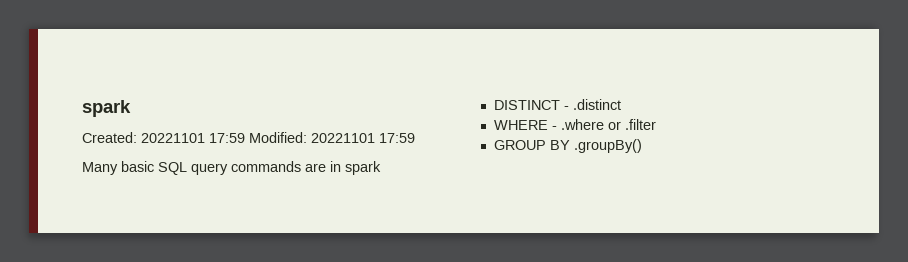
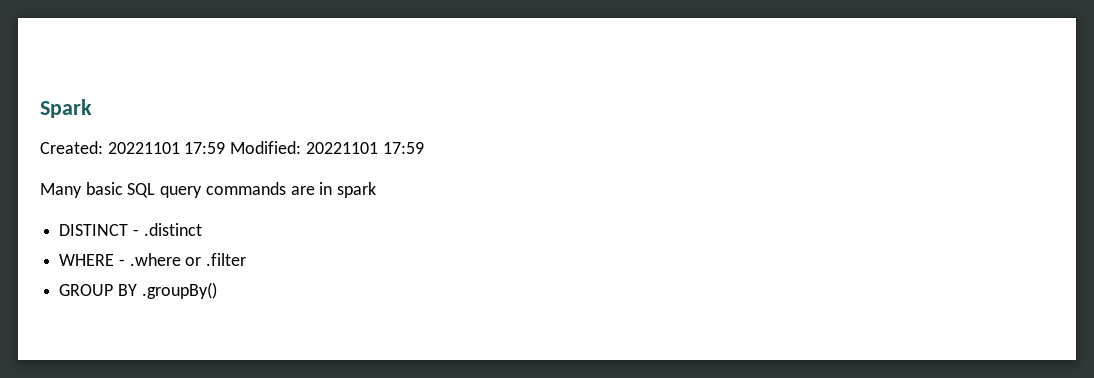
[82,100,131,117] spark -> [40,99,92,118] Spark

